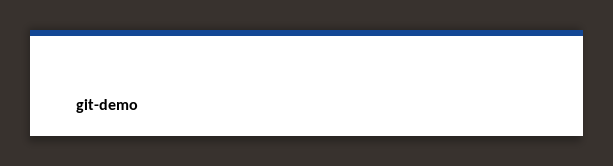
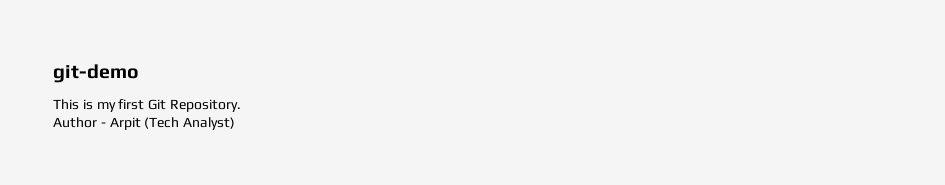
(138, 106) none -> [53,99,241,112] [53,117,236,130] // This is my first Git Repository. // Author - Arpit (Tech Analyst)

